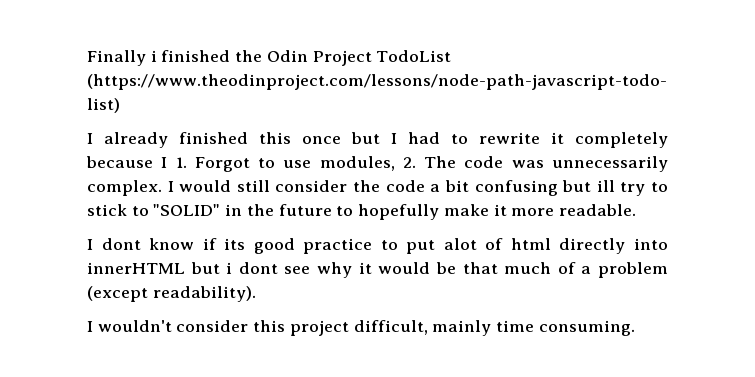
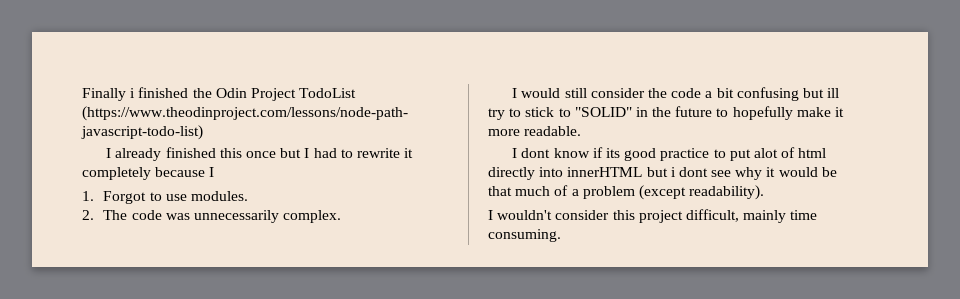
(168, 162) none -> (215, 172) //
[319,156,395,171] modules, -> [191,191,249,201] modules. //
(162, 188) none -> (342, 216) //

